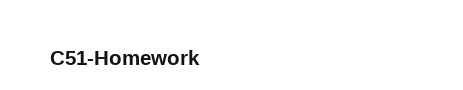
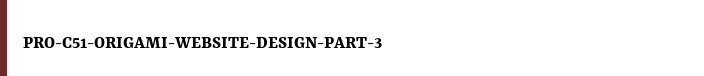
[50,50,200,65] C51-Homework -> [23,37,382,48] PRO-C51-ORIGAMI-WEBSITE-DESIGN-PART-3

